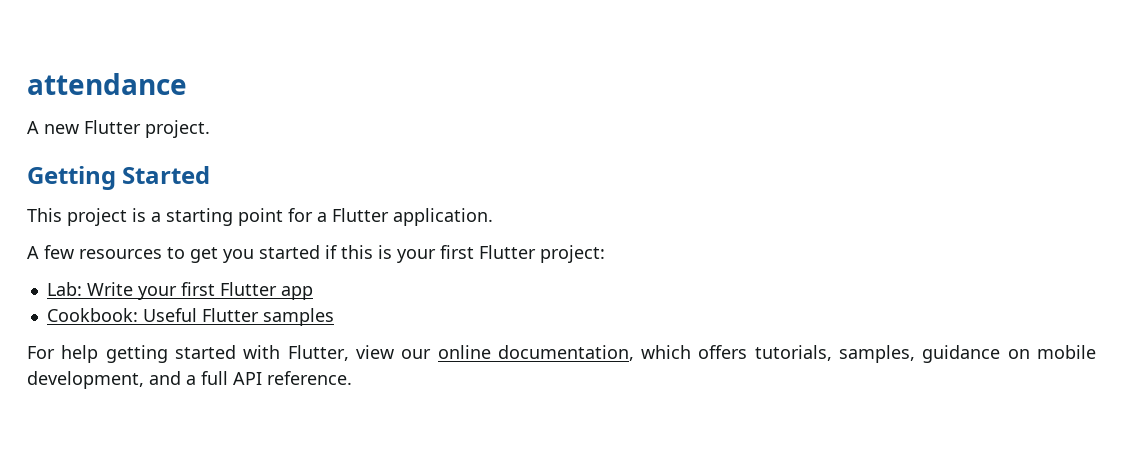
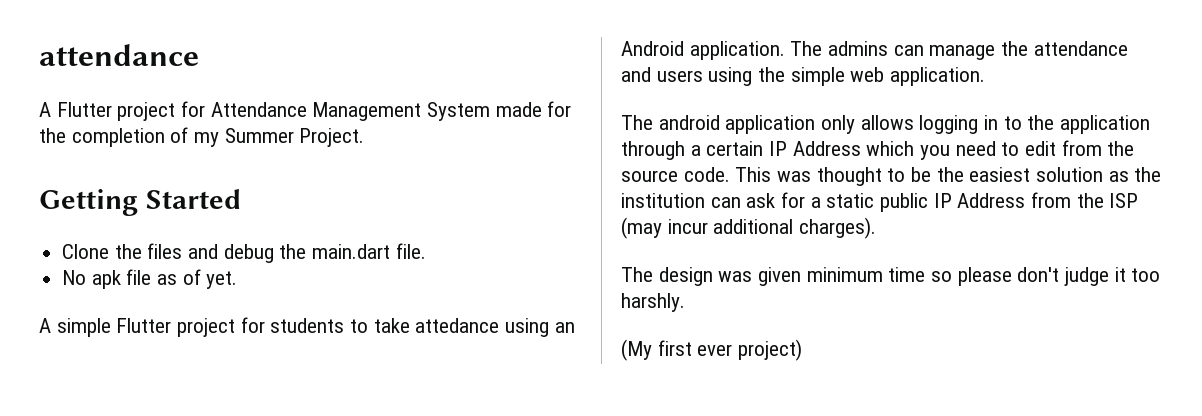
[44,120,210,138] [27,166,211,190] [27,208,493,226] [27,245,605,263] [46,282,313,300] [46,308,334,326] [27,345,1096,363] [27,371,352,389] new Flutter project. // Getting Started // This project is a starting point for a Flutter application. // A few resources to get you started if this is your first Flutter project: // Lab: Write your first Flutter app // Cookbook: Useful Flutter samples // For help getting started with Flutter, view our online documentation, which offers tutorials, samples, guidance on mobile development, and a full API reference. -> [56,101,572,121] [39,127,365,147] [39,189,241,216] [62,243,426,263] [62,269,238,289] [39,317,575,337] [621,41,1128,60] [621,67,986,86] [621,115,1151,134] [621,140,1135,160] [621,167,1162,186] [621,192,1139,212] [621,217,877,239] [621,267,1161,286] [621,293,685,312] [621,339,803,361] Flutter project for Attendance Management System made for the completion of my Summer Project. // Getting Started // Clone the files and debug the main.dart file. // No apk file as of yet. // A simple Flutter project for students to take attedance using an Android application. The admins can manage the attendance and users using the simple web application. // The android application only allows logging in to the application through a certain IP Address which you need to edit from the source code. This was thought to be the easiest solution as the institution can ask for a static public IP Address from the ISP (may incur additional charges). // The design was given minimum time so please don't judge it too harshly. // (My first ever project)

